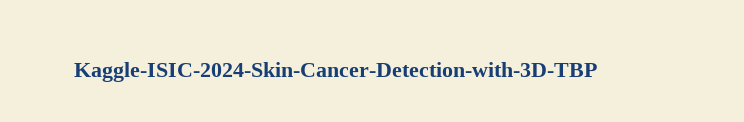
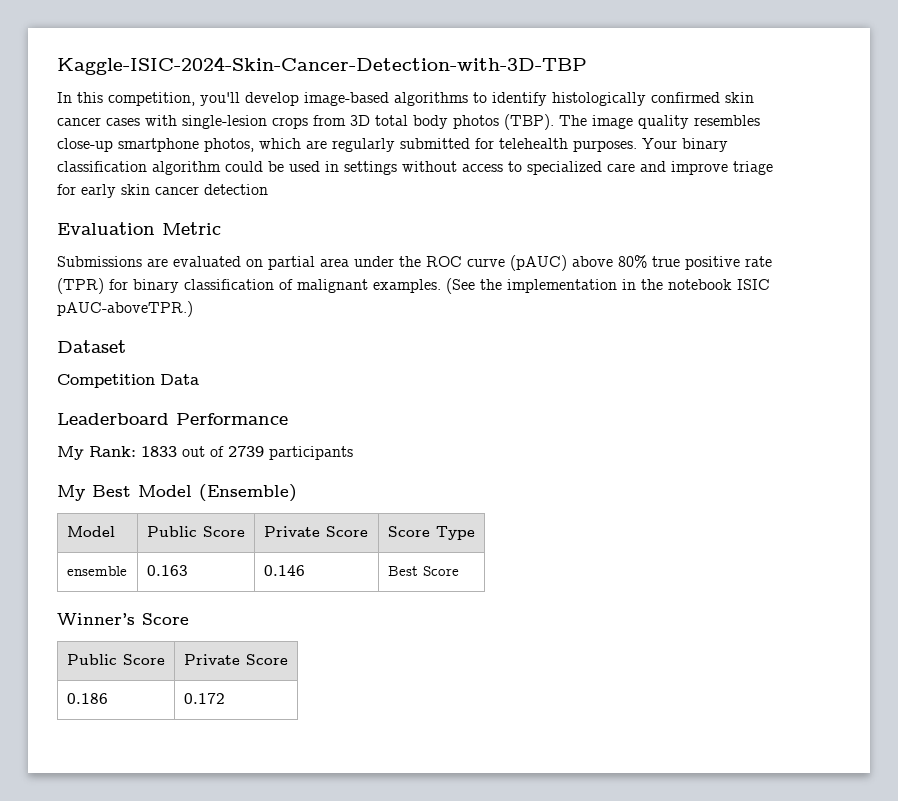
(597, 72) none -> [57,92,754,106] [57,114,760,130] [57,138,728,152] [57,161,773,175] [57,184,268,198] [57,222,221,235] [57,255,772,271] [57,278,770,294] [57,301,193,317] [57,340,126,353] [57,374,199,388] [57,413,288,425] [57,446,353,460] [57,484,297,502] [66,526,115,537] [146,526,245,537] [263,526,368,537] [387,526,475,540] [66,566,127,576] [146,565,188,576] [263,565,305,576] [387,566,459,576] [57,613,189,625] [66,654,165,665] [183,654,288,665] [66,693,108,704] [183,693,225,704] // In this competition, you'll develop image-based algorithms to identify histologically confirmed skin cancer cases with single-lesion crops from 3D total body photos (TBP). The image quality resembles close-up smartphone photos, which are regularly submitted for telehealth purposes. Your binary classification algorithm could be used in settings without access to specialized care and improve triage for early skin cancer detection // Evaluation Metric // Submissions are evaluated on partial area under the ROC curve (pAUC) above 80% true positive rate (TPR) for binary classification of malignant examples. (See the implementation in the notebook ISIC pAUC-aboveTPR.) // Dataset // Competition Data // Leaderboard Performance // My Rank: 1833 out of 2739 participants // My Best Model (Ensemble) // Model | Public Score | Private Score | Score Type // ensemble | 0.163 | 0.146 | Best Score // Winner’s Score // Public Score | Private Score // 0.186 | 0.172

